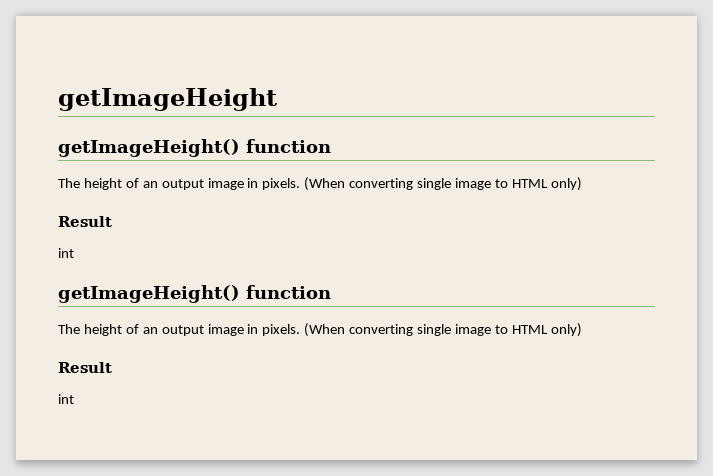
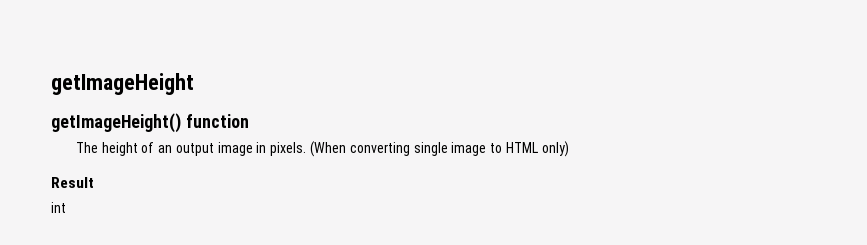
[58,285,331,303] [58,323,582,337] [58,362,112,373] [58,394,74,404] // getImageHeight() function // The height of an output image in pixels. (When converting single image to HTML only) // Result // int -> (66, 207) none

